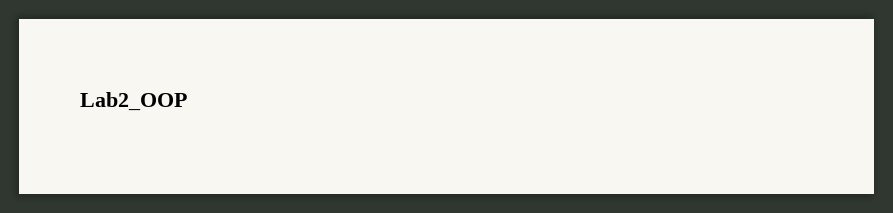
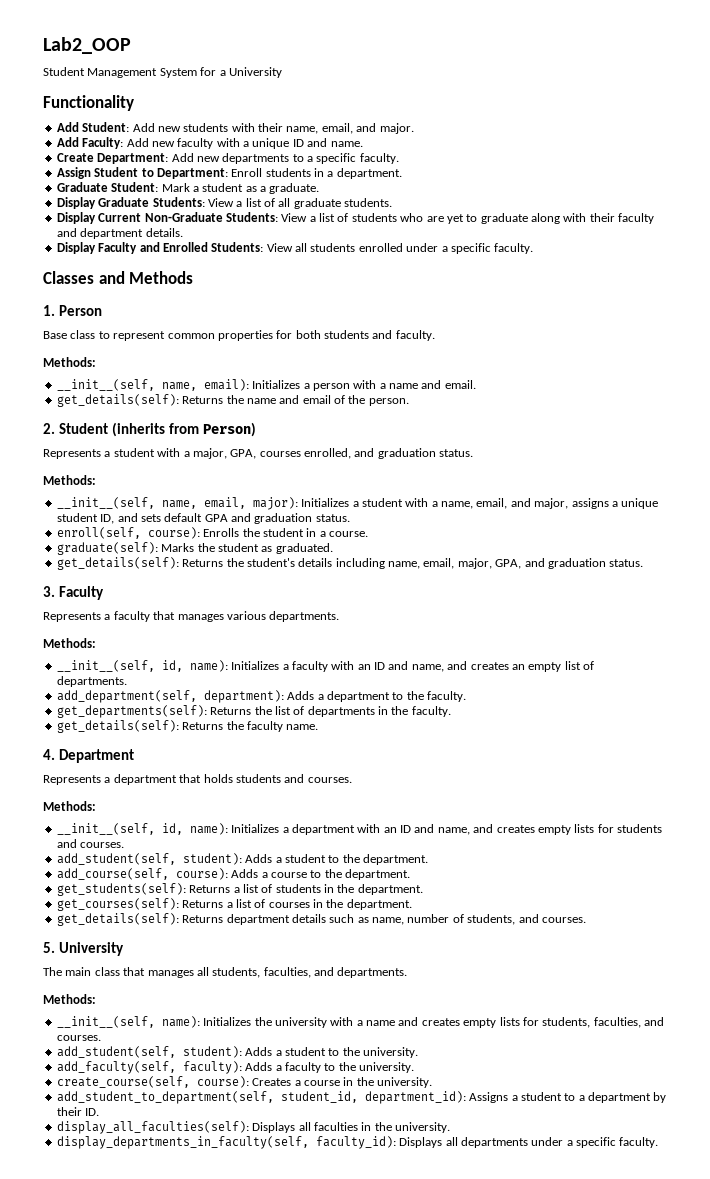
(187, 101) none -> [43,67,282,78] [43,95,134,111] [56,122,414,134] [56,137,363,149] [56,153,399,164] [56,167,402,179] [56,182,320,194] [56,197,393,209] [56,212,655,224] [56,228,183,239] [56,242,534,254] [43,271,194,284] [43,305,102,316] [43,330,435,341] [43,357,96,367] [56,379,476,391] [56,394,409,407] [43,422,256,437] [43,448,474,459] [43,475,96,485] [56,497,659,510] [56,513,350,524] [56,527,368,539] [56,542,333,555] [56,557,644,570] [43,586,104,600] [43,611,340,622] [43,638,96,648] [56,660,594,672] [56,676,127,687] [56,690,466,703] [56,705,451,718] [56,720,319,733] [43,749,134,763] [43,774,352,785] [43,801,96,811] [56,823,662,835] [56,839,125,848] [56,853,428,865] [56,868,410,880] [56,883,423,896] [56,898,412,911] [56,913,586,926] [43,942,124,956] [43,967,408,978] [43,994,96,1004] [56,1016,664,1028] [56,1035,101,1041] [56,1046,418,1058] [56,1061,414,1074] [56,1076,432,1088] [56,1091,667,1104] [56,1107,100,1116] [56,1121,450,1134] [56,1136,659,1149] // Student Management System for a University // Functionality // Add Student: Add new students with their name, email, and major. // Add Faculty: Add new faculty with a unique ID and name. // Create Department: Add new departments to a specific faculty. // Assign Student to Department: Enroll students in a department. // Graduate Student: Mark a student as a graduate. // Display Graduate Students: View a list of all graduate students. // Display Current Non-Graduate Students: View a list of students who are yet to graduate along with their faculty and department details. // Display Faculty and Enrolled Students: View all students enrolled under a specific faculty. // Classes and Methods // 1. Person // Base class to represent common properties for both students and faculty. // Methods: // __init__(self, name, email): Initializes a person with a name and email. // get_details(self): Returns the name and email of the person. // 2. Student (inherits from Person) // Represents a student with a major, GPA, courses enrolled, and graduation status. // Methods: // __init__(self, name, email, major): Initializes a student with a name, email, and major, assigns a unique student ID, and sets default GPA and graduation status. // enroll(self, course): Enrolls the student in a course. // graduate(self): Marks the student as graduated. // get_details(self): Returns the student's details including name, email, major, GPA, and graduation status. // 3. Faculty // Represents a faculty that manages various departments. // Methods: // __init__(self, id, name): Initializes a faculty with an ID and name, and creates an empty list of departments. // add_department(self, department): Adds a department to the faculty. // get_departments(self): Returns the list of departments in the faculty. // get_details(self): Returns the faculty name. // 4. Department // Represents a department that holds students and courses. // Methods: // __init__(self, id, name): Initializes a department with an ID and name, and creates empty lists for students and courses. // add_student(self, student): Adds a student to the department. // add_course(self, course): Adds a course to the department. // get_students(self): Returns a list of students in the department. // get_courses(self): Returns a list of courses in the department. // get_details(self): Returns department details such as name, number of students, and courses. // 5. University // The main class that manages all students, faculties, and departments. // Methods: // __init__(self, name): Initializes the university with a name and creates empty lists for students, faculties, and courses. // add_student(self, student): Adds a student to the university. // add_faculty(self, faculty): Adds a faculty to the university. // create_course(self, course): Creates a course in the university. // add_student_to_department(self, student_id, department_id): Assigns a student to a department by their ID. // display_all_faculties(self): Displays all faculties in the university. // display_departments_in_faculty(self, faculty_id): Displays all departments under a specific faculty.

